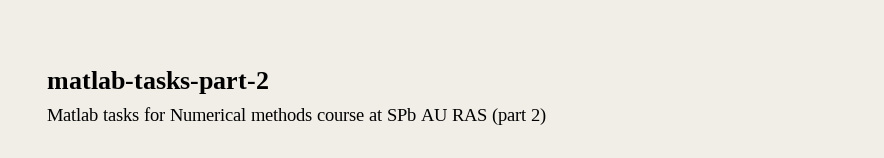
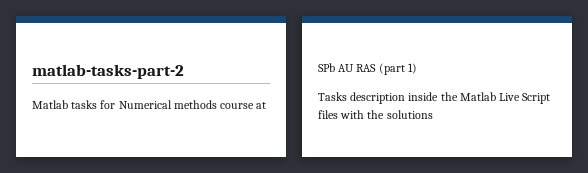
[531,108,546,125] 2) -> [407,63,417,74] [318,92,551,104] [318,110,433,119] 1) // Tasks description inside the Matlab Live Script files with the solutions

